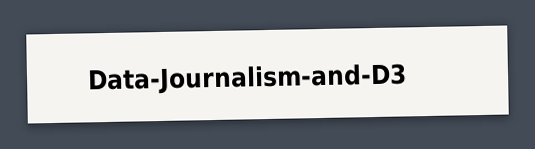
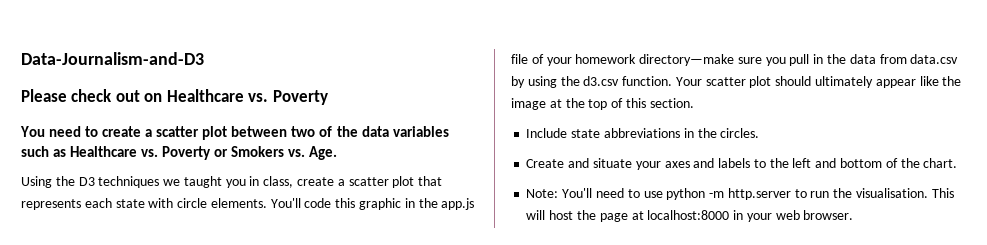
(407, 79) none -> [21,89,328,105] [20,126,449,140] [21,146,338,160] [21,176,443,188] [21,198,475,210] [511,54,959,66] [511,76,962,88] [511,98,694,110] [526,128,760,138] [526,158,958,170] [526,188,954,200] [526,210,854,222] // Please check out on Healthcare vs. Poverty // You need to create a scatter plot between two of the data variables such as Healthcare vs. Poverty or Smokers vs. Age. // Using the D3 techniques we taught you in class, create a scatter plot that represents each state with circle elements. You'll code this graphic in the app.js file of your homework directory—make sure you pull in the data from data.csv by using the d3.csv function. Your scatter plot should ultimately appear like the image at the top of this section. // Include state abbreviations in the circles. // Create and situate your axes and labels to the left and bottom of the chart. // Note: You'll need to use python -m http.server to run the visualisation. This will host the page at localhost:8000 in your web browser.

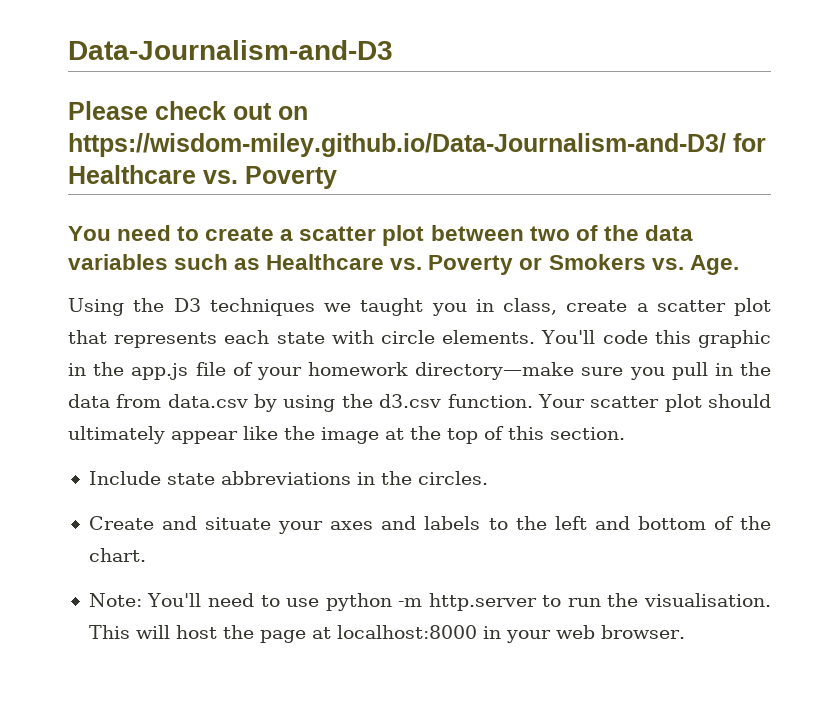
(163, 97) none -> [68,133,766,157] https://wisdom-miley.github.io/Data-Journalism-and-D3/ for

